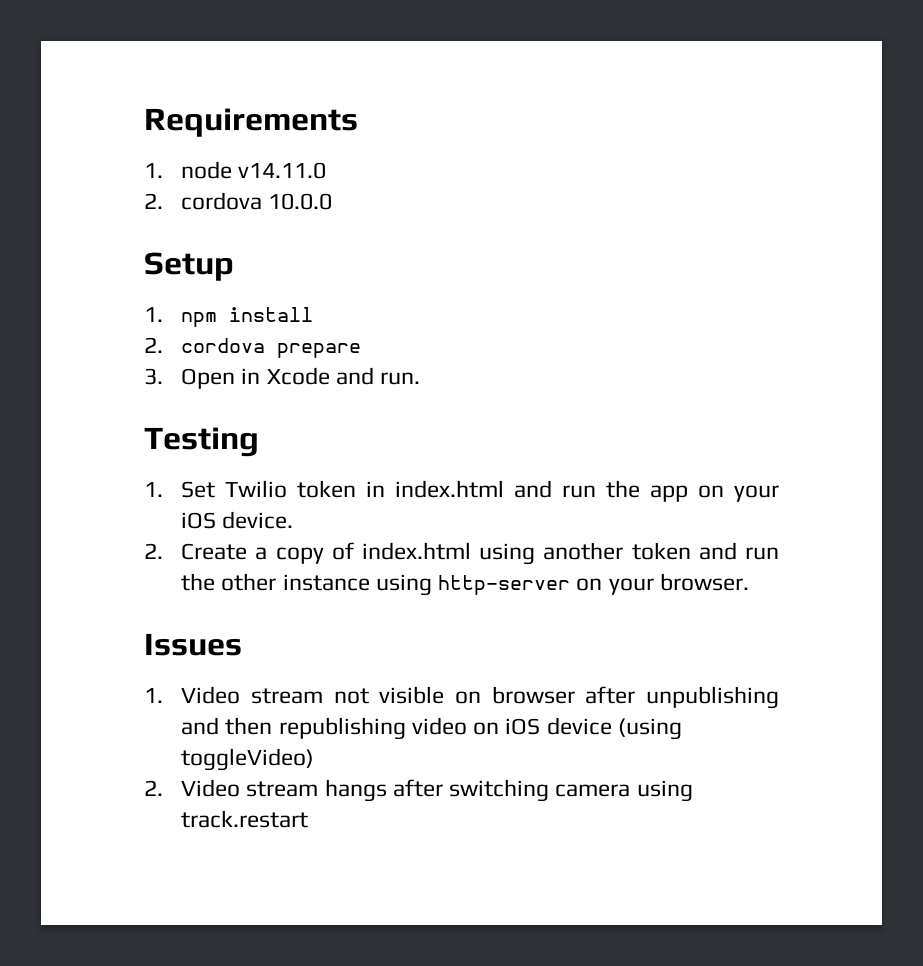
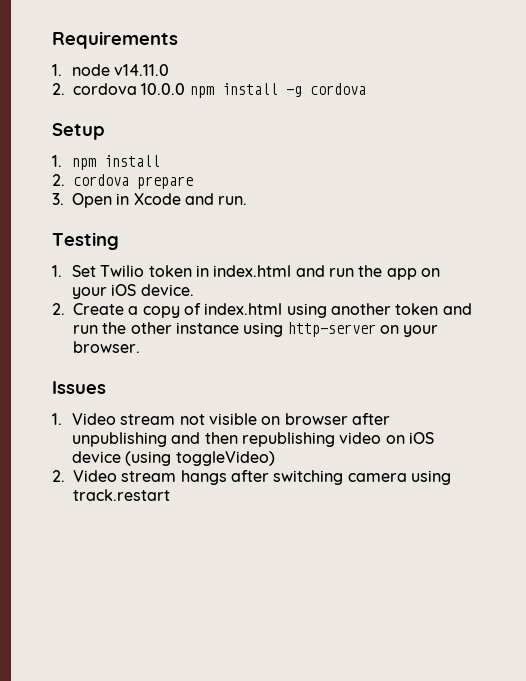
(333, 201) none -> [189,83,366,98] npm install -g cordova

